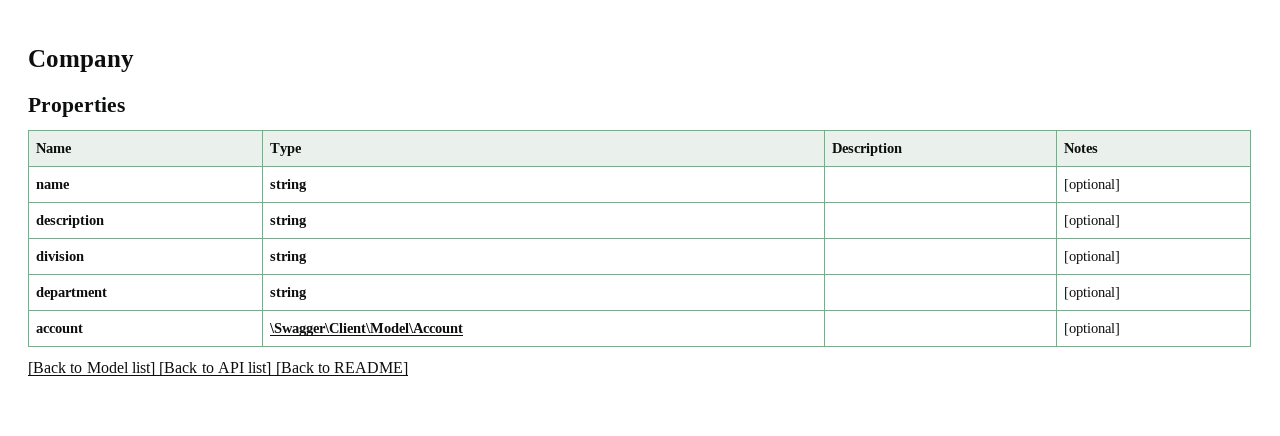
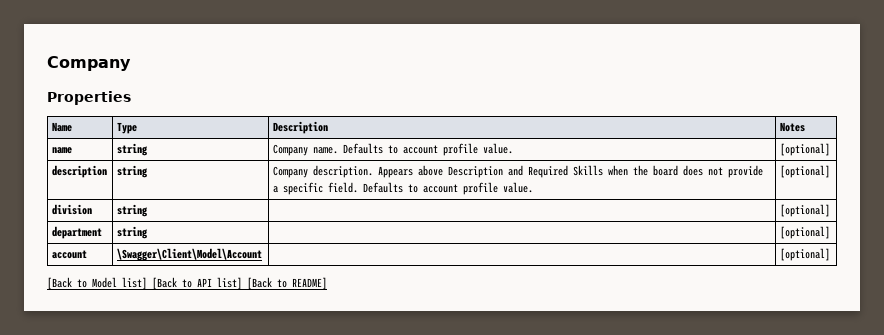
[1063,179,1120,192] [35,215,104,228] [269,215,307,228] | [optional] // description | string | -> [272,143,513,156] [779,143,830,156] [51,165,107,178] [116,165,148,178] [272,165,763,178] [272,182,533,195] Company name. Defaults to account profile value. | [optional] // description | string | Company description. Appears above Description and Required Skills when the board does not provide a specific field. Defaults to account profile value.

